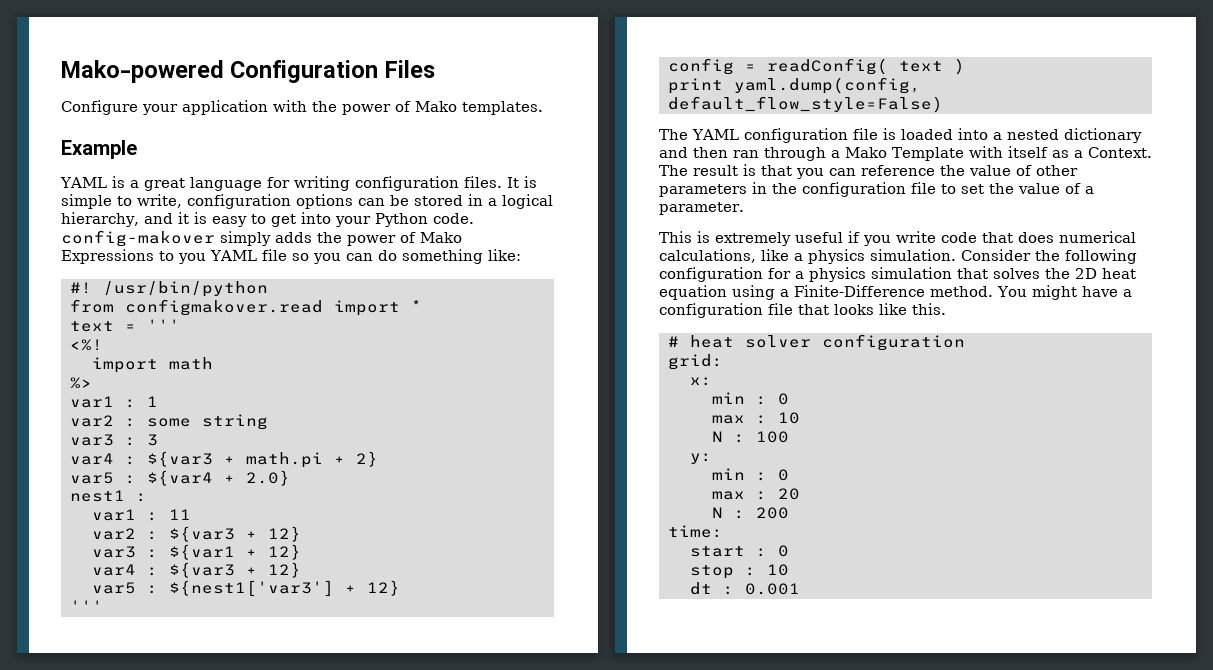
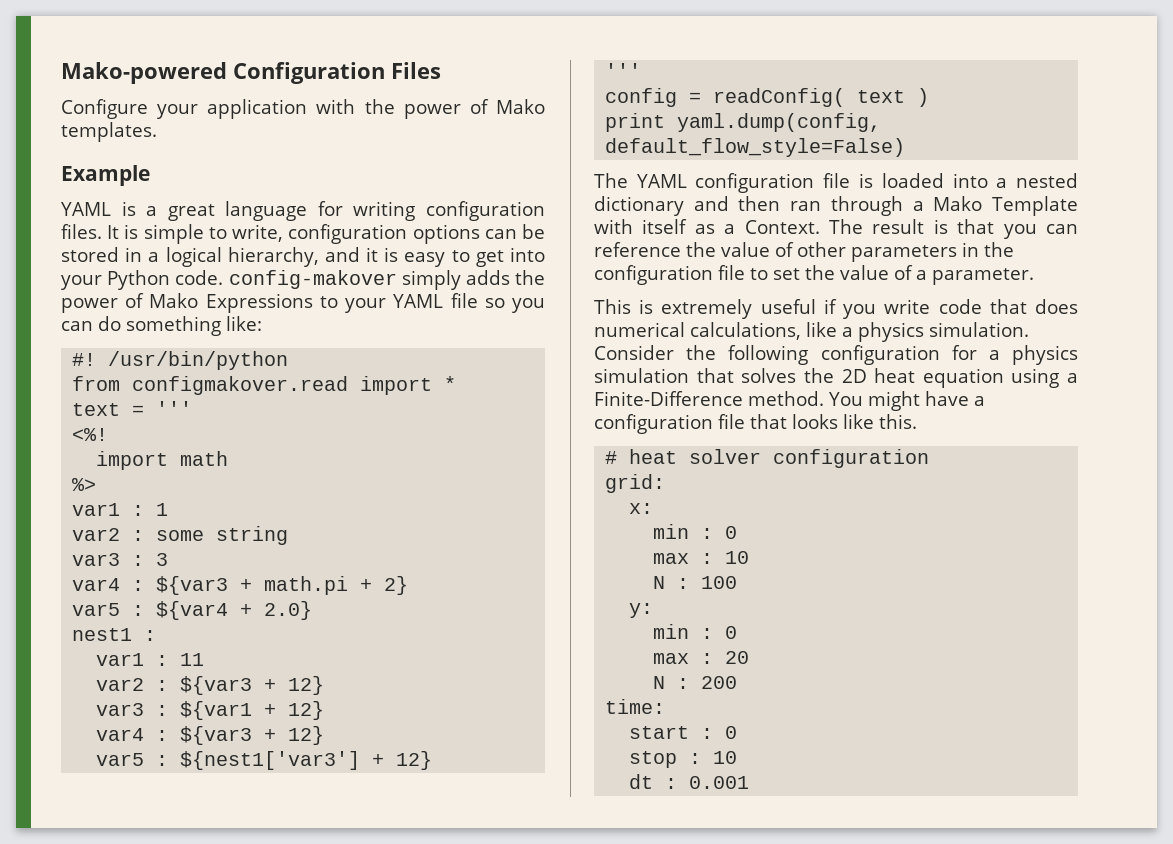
[178,253,206,264] you -> [345,298,387,313] your

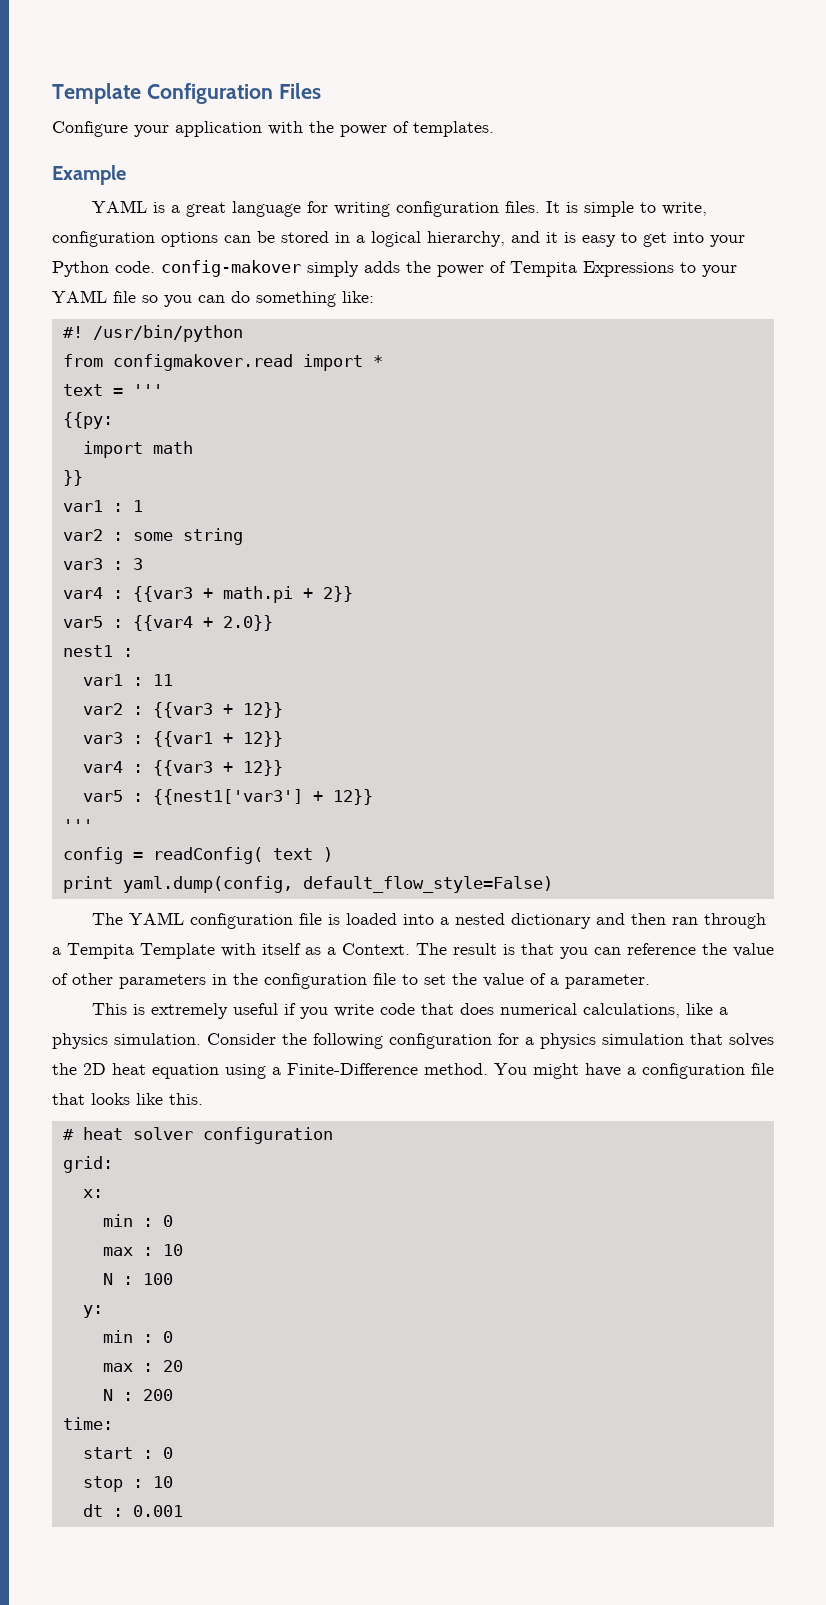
[61,62,227,84] Mako-powered -> [52,83,141,104] Template
[496,99,546,114] Mako -> (409, 127) none
[149,293,199,308] Mako -> [510,261,577,277] Tempita
[72,428,109,441] <%! -> [62,412,113,429] {{py:
[72,478,97,491] %> -> [62,470,83,486] }}
[156,576,229,595] ${var3 -> [132,586,193,602] {{var3
[384,576,409,595] [72,601,313,620] 2} // var5 : ${var4 + 2.0} -> [322,586,353,602] [62,615,273,631] 2}} // var5 : {{var4 + 2.0}}
[180,676,325,695] [96,701,325,720] [96,726,325,745] [96,751,433,770] ${var3 + 12} // var3 : ${var1 + 12} // var4 : ${var3 + 12} // var5 : ${nest1['var3'] + 12} -> [152,702,283,718] [82,731,283,747] [82,760,283,776] [82,789,373,805] {{var3 + 12}} // var3 : {{var1 + 12}} // var4 : {{var3 + 12}} // var5 : {{nest1['var3'] + 12}}
[933,196,983,211] Mako -> [67,943,134,959] Tempita

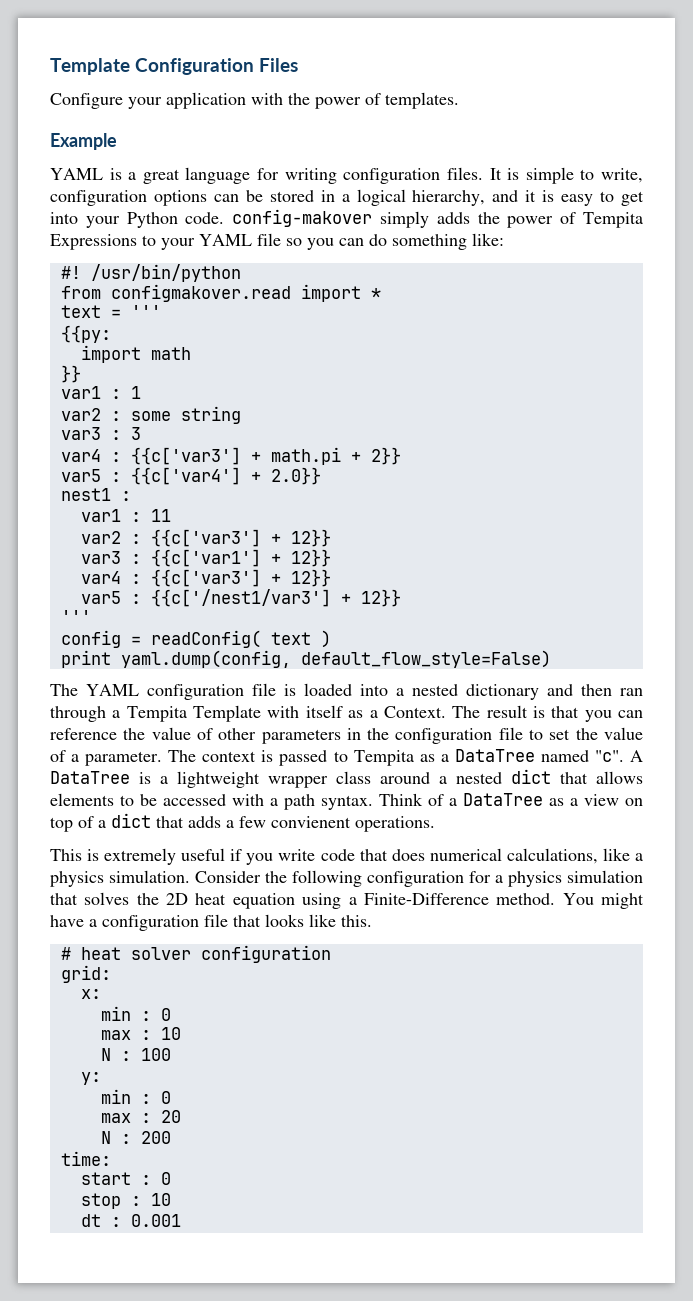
[132,586,193,602] {{var3 -> [130,447,241,465] {{c['var3']
[132,615,193,631] {{var4 -> [130,467,241,485] {{c['var4']
[152,702,213,718] {{var3 -> [150,529,261,547] {{c['var3']
[152,731,213,747] {{var1 -> [150,549,261,567] {{c['var1']
[152,760,213,776] {{var3 -> [150,569,261,587] {{c['var3']
[152,789,303,805] {{nest1['var3'] -> [150,589,331,607] {{c['/nest1/var3']
(650, 981) none -> [168,749,643,766] [50,769,643,788] [50,793,643,810] [50,813,435,832] The context is passed to Tempita as a DataTree named "c". A DataTree is a lightweight wrapper class around a nested dict that allows elements to be accessed with a path syntax. Think of a DataTree as a view on top of a dict that adds a few convienent operations.

